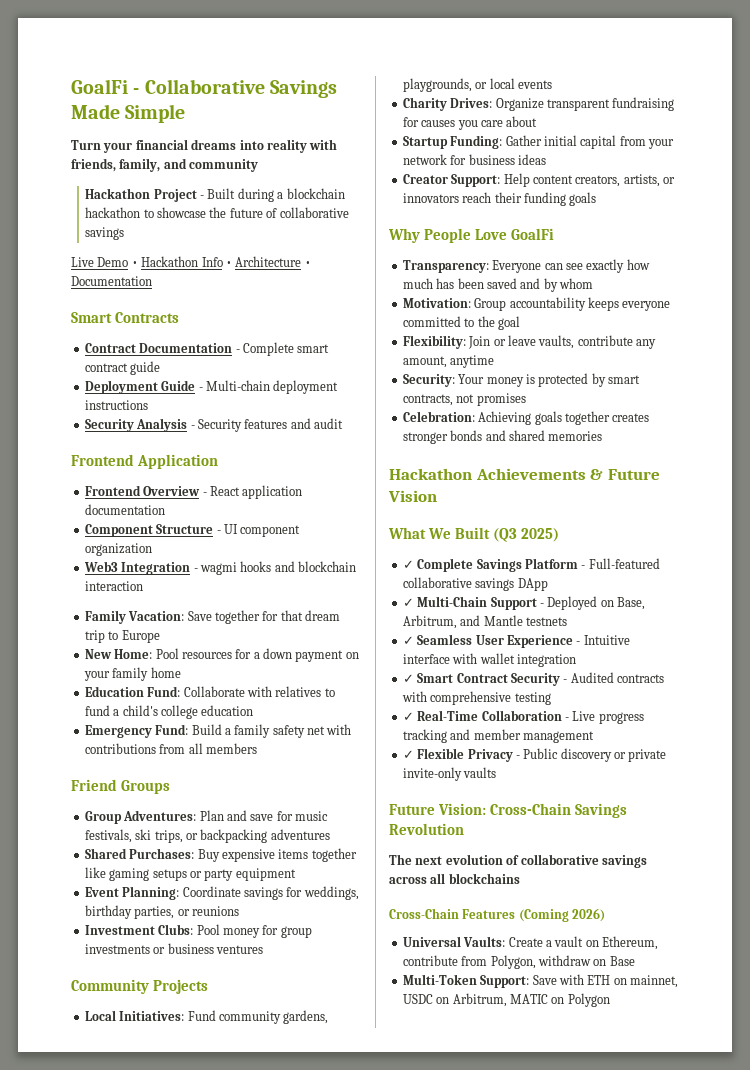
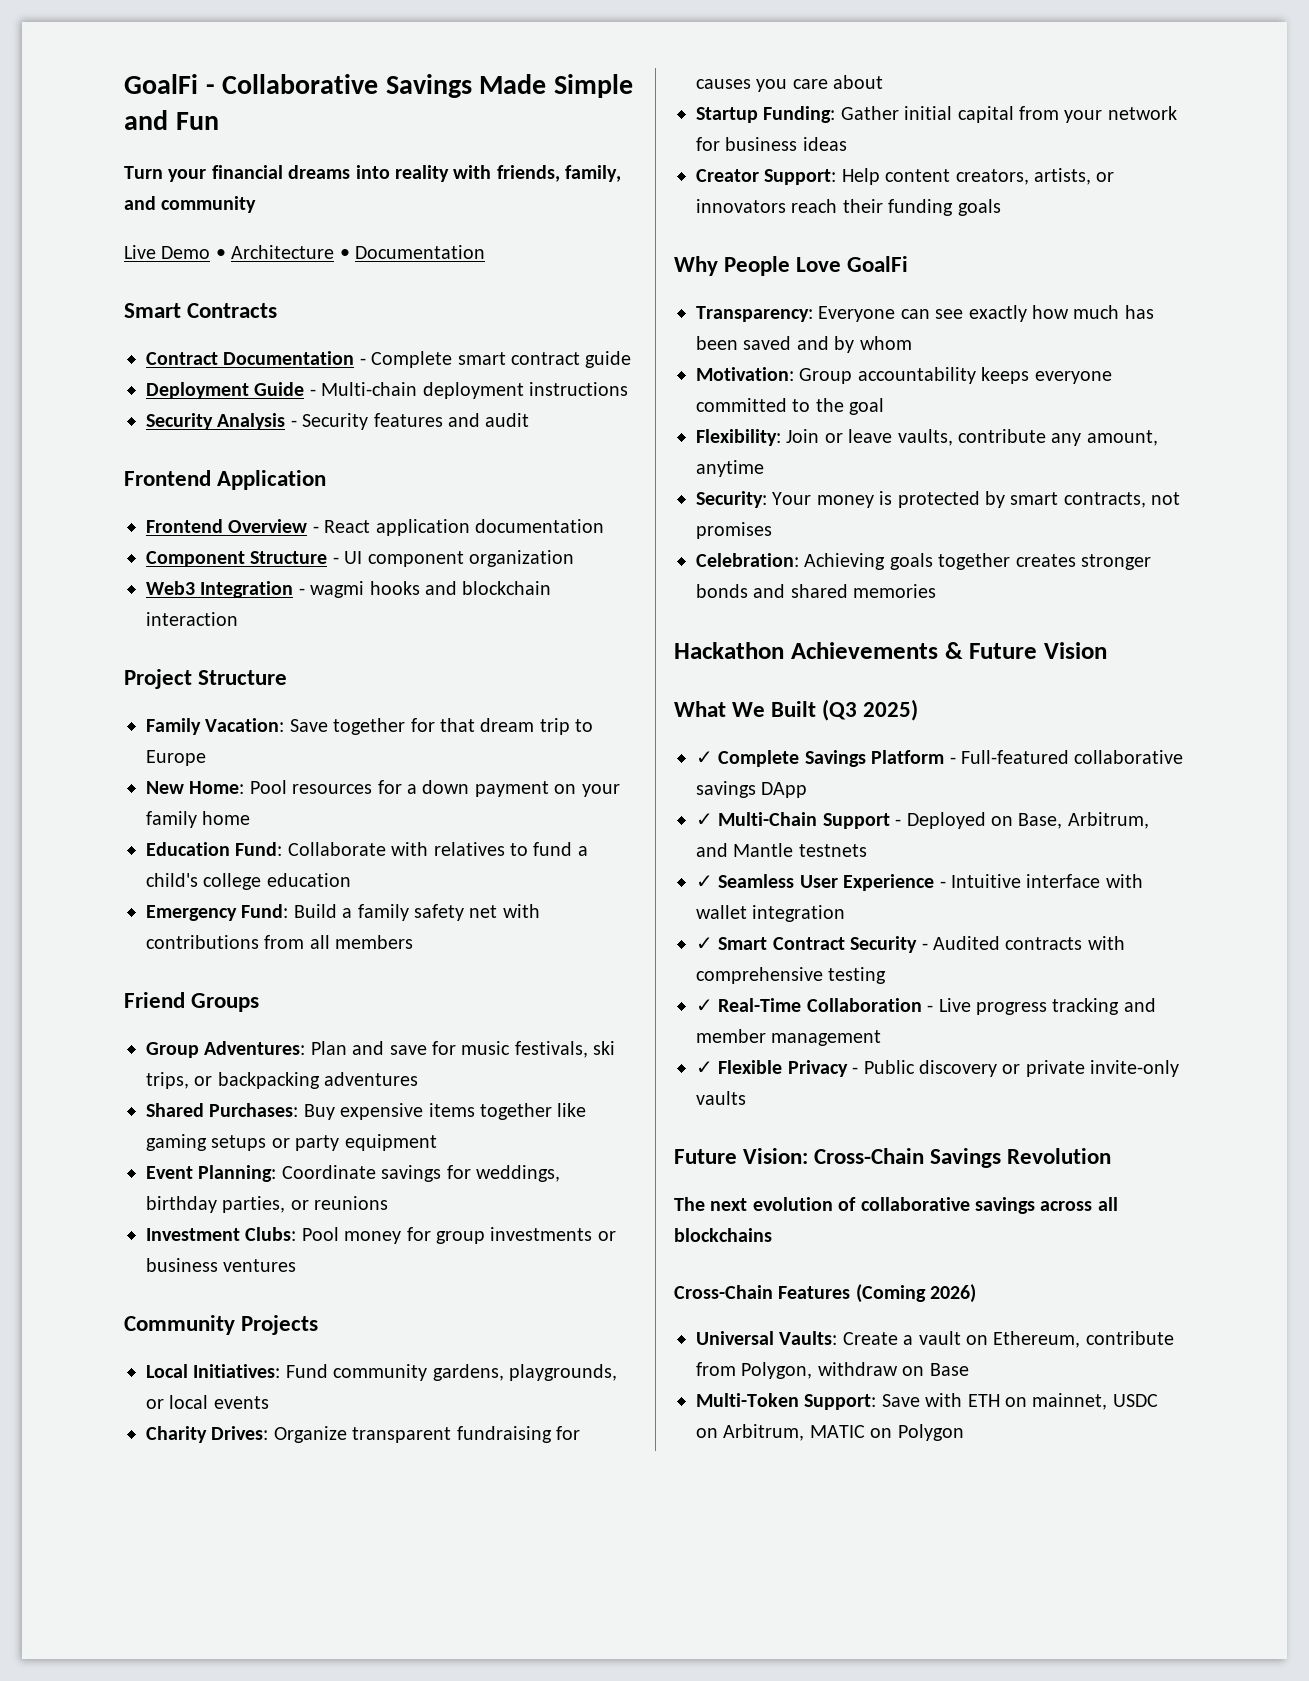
(186, 113) none -> [124,110,219,130] and Fun
[85,188,345,202] [85,207,349,218] [85,227,125,240] // Hackathon Project - Built during a blockchain hackathon to showcase the future of collaborative savings -> (257, 204) none
[141,256,232,267] Hackathon Info • -> (226, 254) none
(143, 586) none -> [124,669,288,689] // Project Structure

